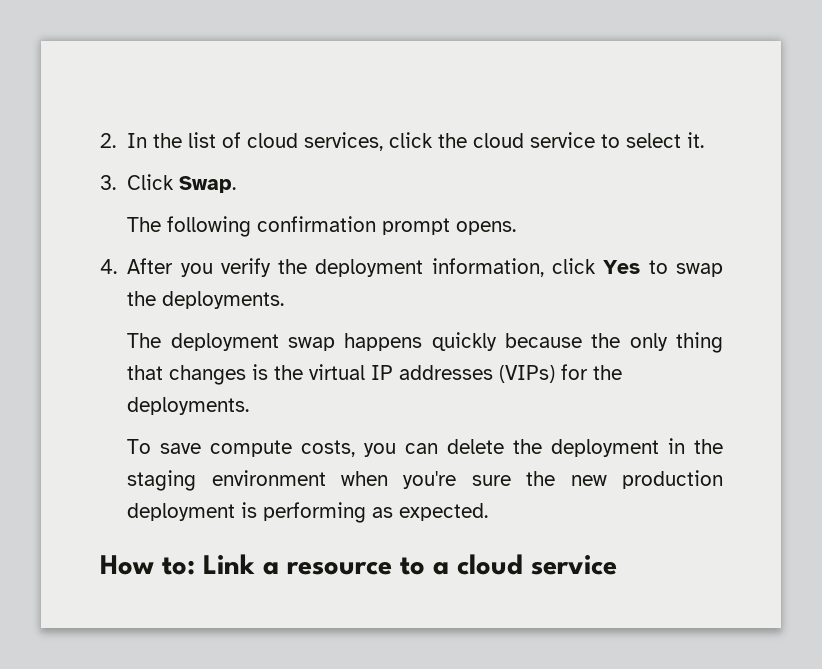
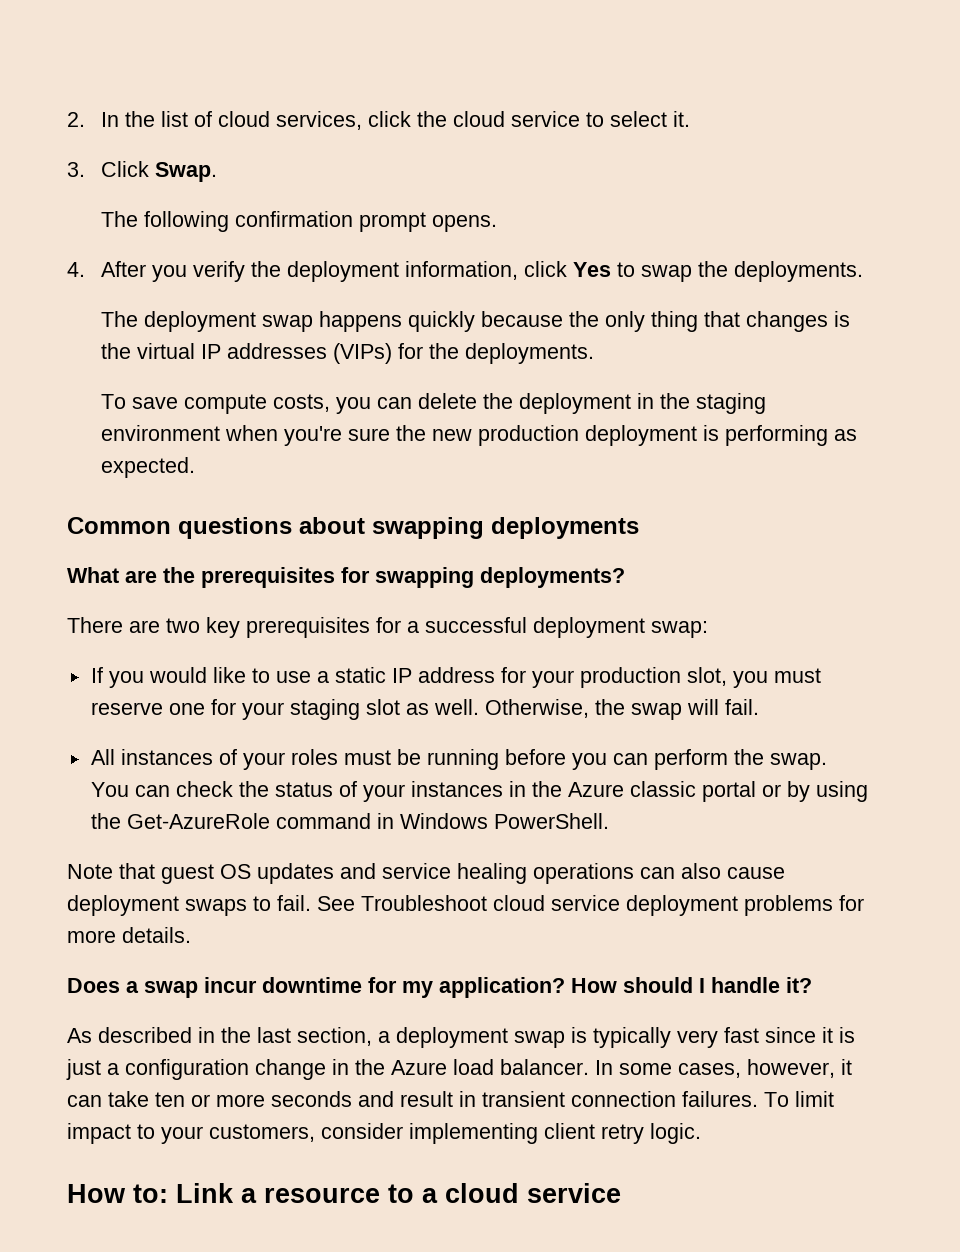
(489, 512) none -> [67,517,639,539] [67,567,625,588] [67,617,708,638] [90,667,821,688] [90,699,759,720] [90,749,827,770] [90,781,868,802] [90,813,609,829] [67,863,785,884] [67,895,864,916] [67,927,191,943] [67,977,812,998] [67,1027,855,1048] [66,1059,852,1080] [67,1091,834,1107] [67,1123,701,1144] // Common questions about swapping deployments // What are the prerequisites for swapping deployments? // There are two key prerequisites for a successful deployment swap: // If you would like to use a static IP address for your production slot, you must reserve one for your staging slot as well. Otherwise, the swap will fail. // All instances of your roles must be running before you can perform the swap. You can check the status of your instances in the Azure classic portal or by using the Get-AzureRole command in Windows PowerShell. // Note that guest OS updates and service healing operations can also cause deployment swaps to fail. See Troubleshoot cloud service deployment problems for more details. // Does a swap incur downtime for my application? How should I handle it? // As described in the last section, a deployment swap is typically very fast since it is just a configuration change in the Azure load balancer. In some cases, however, it can take ten or more seconds and result in transient connection failures. To limit impact to your customers, consider implementing client retry logic.

